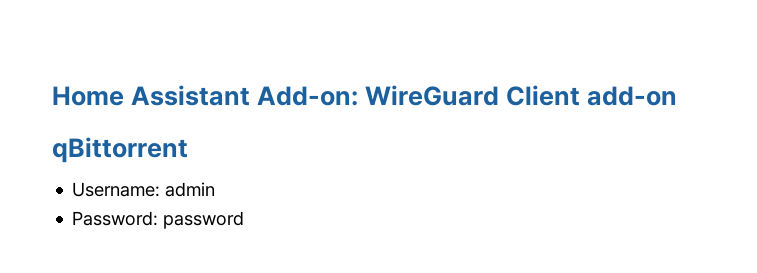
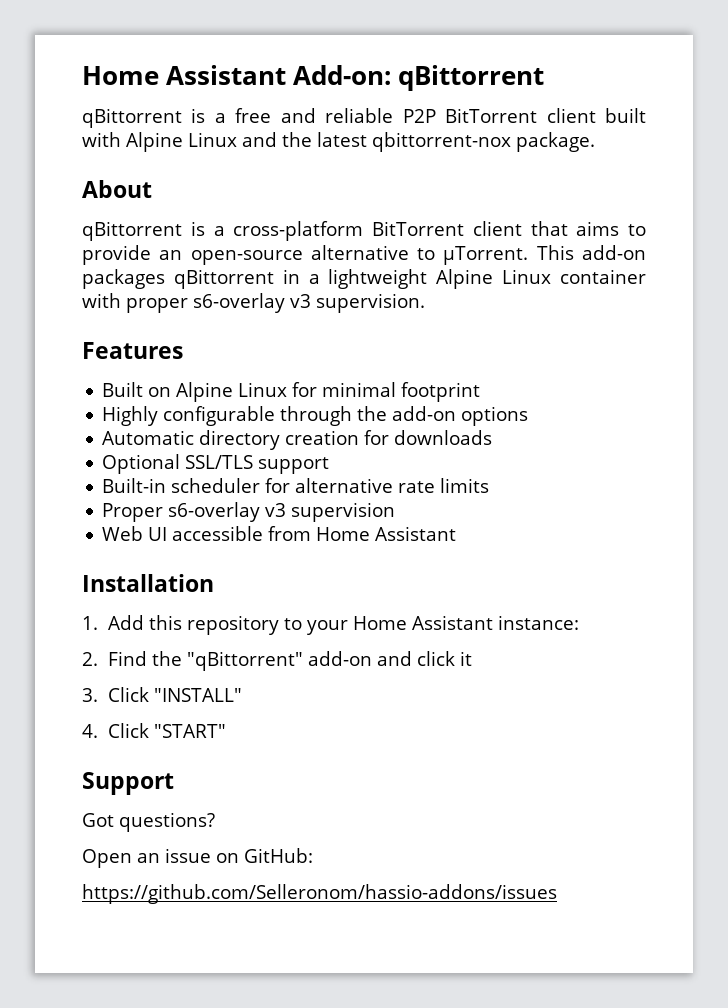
[365,85,678,106] [52,137,188,163] [72,182,216,197] [72,211,245,229] WireGuard Client add-on // qBittorrent // Username: admin // Password: password -> [398,65,545,91] [82,108,646,128] [82,132,595,152] [82,180,152,198] [82,221,646,241] [82,245,646,265] [82,269,646,289] [82,293,425,313] [82,342,183,359] [102,382,481,402] [102,406,529,426] [102,430,493,450] [102,454,330,474] [102,478,490,493] [102,502,396,522] [102,526,457,541] [82,574,214,592] [82,615,579,635] [82,651,472,671] [82,687,242,702] [82,723,226,738] [82,772,174,795] [82,812,215,832] [82,848,313,868] [82,884,557,904] qBittorrent // qBittorrent is a free and reliable P2P BitTorrent client built with Alpine Linux and the latest qbittorrent-nox package. // About // qBittorrent is a cross-platform BitTorrent client that aims to provide an open-source alternative to µTorrent. This add-on packages qBittorrent in a lightweight Alpine Linux container with proper s6-overlay v3 supervision. // Features // Built on Alpine Linux for minimal footprint // Highly configurable through the add-on options // Automatic directory creation for downloads // Optional SSL/TLS support // Built-in scheduler for alternative rate limits // Proper s6-overlay v3 supervision // Web UI accessible from Home Assistant // Installation // 1. Add this repository to your Home Assistant instance: // 2. Find the "qBittorrent" add-on and click it // 3. Click "INSTALL" // 4. Click "START" // Support // Got questions? // Open an issue on GitHub: // https://github.com/Selleronom/hassio-addons/issues

